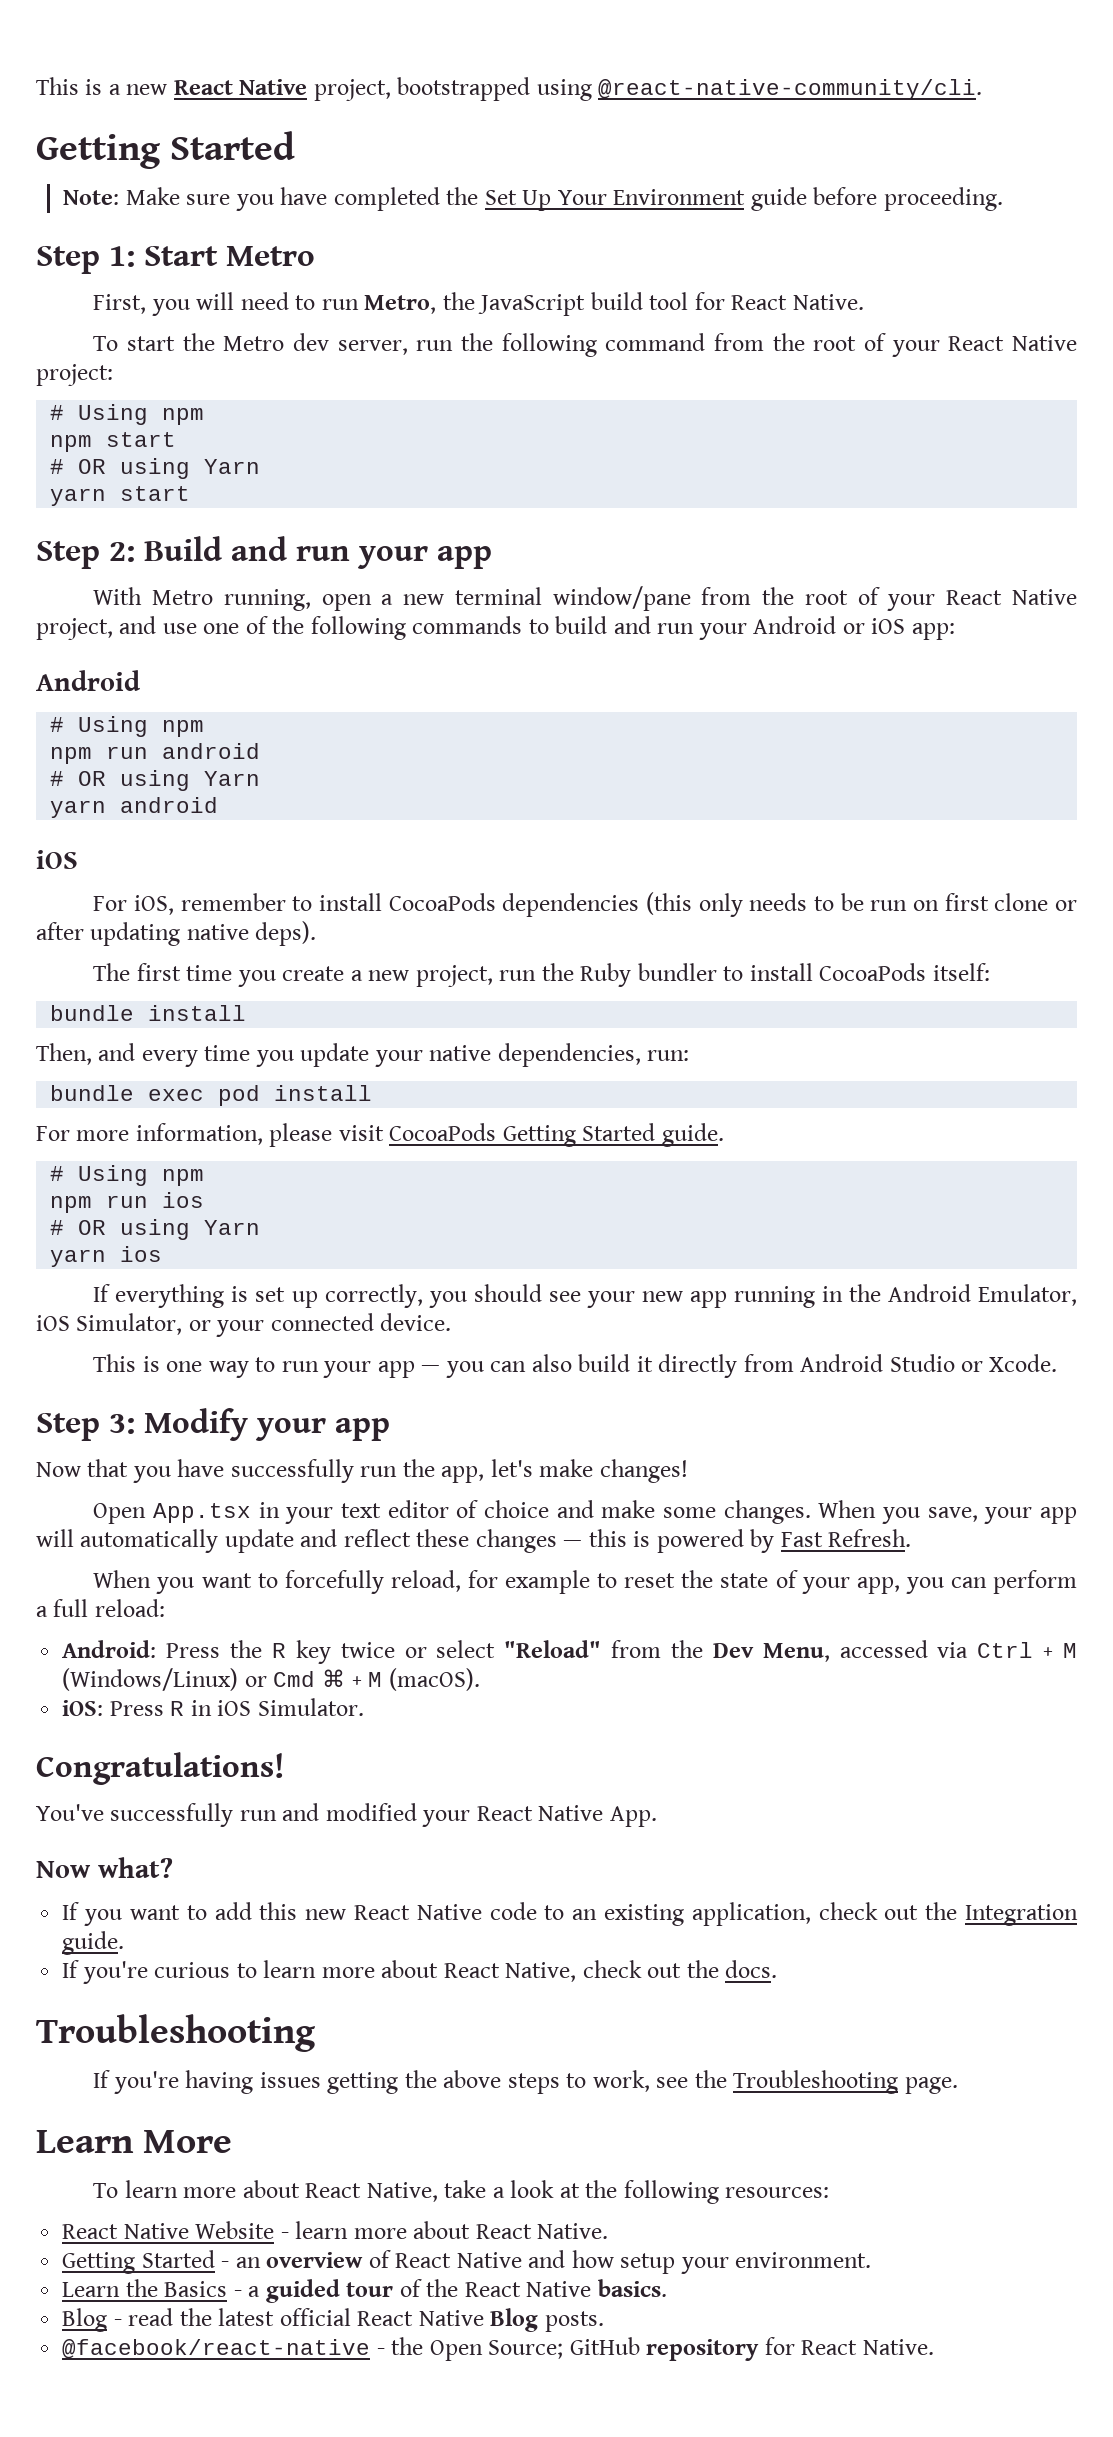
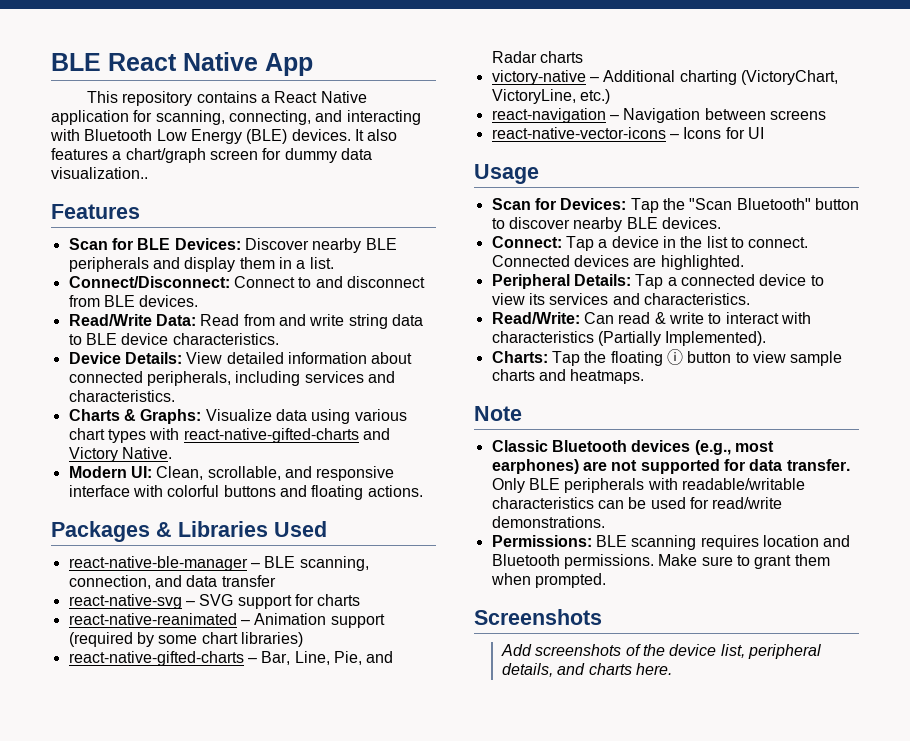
[36,77,983,101] [36,131,296,169] [63,187,1003,211] [36,246,315,274] [93,292,864,316] [93,333,1077,357] [36,364,113,386] [50,404,205,425] [50,432,177,452] [50,458,261,479] [50,486,191,506] [36,536,492,569] [93,586,1077,611] [36,616,955,640] [36,670,141,691] [50,716,205,737] [50,743,261,764] [50,770,261,791] [50,797,219,818] [36,850,78,869] [93,892,1077,917] [36,921,317,946] [93,963,990,987] [50,1005,247,1021] [36,1043,690,1067] [50,1085,373,1106] [36,1123,724,1147] [50,1165,205,1186] [50,1192,205,1213] [50,1219,261,1240] [50,1246,163,1267] [93,1284,1077,1308] [36,1313,452,1337] [93,1354,1058,1378] [36,1408,390,1441] [36,1459,688,1483] [93,1500,1077,1524] [36,1529,912,1553] [93,1570,1078,1594] [36,1599,165,1617] [62,1640,1077,1664] [62,1668,480,1691] [62,1698,364,1716] [36,1752,285,1785] [36,1803,657,1827] [36,1857,173,1878] [62,1902,1078,1926] [62,1931,125,1955] [62,1960,778,1984] [36,2014,316,2052] [93,2070,958,2094] [36,2130,233,2153] [93,2180,830,2204] [62,2221,609,2239] [62,2250,872,2274] [62,2279,667,2303] [62,2308,604,2332] [62,2337,934,2361] This is a new React Native project, bootstrapped using @react-native-community/cli. // Getting Started // Note: Make sure you have completed the Set Up Your Environment guide before proceeding. // Step 1: Start Metro // First, you will need to run Metro, the JavaScript build tool for React Native. // To start the Metro dev server, run the following command from the root of your React Native project: // # Using npm // npm start // # OR using Yarn // yarn start // Step 2: Build and run your app // With Metro running, open a new terminal window/pane from the root of your React Native project, and use one of the following commands to build and run your Android or iOS app: // Android // # Using npm // npm run android // # OR using Yarn // yarn android // iOS // For iOS, remember to install CocoaPods dependencies (this only needs to be run on first clone or after updating native deps). // The first time you create a new project, run the Ruby bundler to install CocoaPods itself: // bundle install // Then, and every time you update your native dependencies, run: // bundle exec pod install // For more information, please visit CocoaPods Getting Started guide. // # Using npm // npm run ios // # OR using Yarn // yarn ios // If everything is set up correctly, you should see your new app running in the Android Emulator, iOS Simulator, or your connected device. // This is one way to run your app — you can also build it directly from Android Studio or Xcode. // Step 3: Modify your app // Now that you have successfully run the app, let's make changes! // Open App.tsx in your text editor of choice and make some changes. When you save, your app will automatically update and reflect these changes — this is powered by Fast Refresh. // When you want to forcefully reload, for example to reset the state of your app, you can perform a full reload: // Android: Press the R key twice or select "Reload" from the Dev Menu, accessed via Ctrl + M (Windows/Linux) or Cmd ⌘ + M (macOS). // iOS: Press R in iOS Simulator. // Congratulations! // You've successfully run and modified your React Native App. // Now what? // If you want to add this new React Native code to an existing application, check out the Integration guide. // If you're curious to learn more about React Native, check out the docs. // Troubleshooting // If you're having issues getting the above steps to work, see the Troubleshooting page. // Learn More // To learn more about React Native, take a look at the following resources: // React Native Website - learn more about React Native. // Getting Started - an overview of React Native and how setup your environment. // Learn the Basics - a guided tour of the React Native basics. // Blog - read the latest official React Native Blog posts. // @facebook/react-native - the Open Source; GitHub repository for React Native. -> [51,52,313,76] [86,91,367,106] [51,110,421,125] [50,129,398,144] [51,148,372,163] [51,167,148,179] [51,204,140,219] [68,238,397,253] [68,257,334,272] [68,276,425,288] [68,295,199,307] [68,314,423,329] [68,333,279,345] [68,352,413,364] [68,371,395,386] [68,390,175,402] [68,409,407,424] [68,428,390,443] [68,447,172,462] [68,466,395,481] [68,485,423,500] [51,521,327,542] [68,556,369,571] [68,575,276,589] [68,594,361,609] [68,613,385,628] [68,632,303,647] [68,651,394,666] [491,51,583,63] [491,70,838,85] [491,89,610,104] [491,108,826,123] [491,127,764,139] [474,164,539,184] [491,198,859,213] [491,217,721,232] [491,236,809,251] [491,255,744,270] [491,274,824,289] [491,293,750,305] [491,312,811,324] [491,331,767,346] [491,349,843,366] [491,369,645,384] [474,406,522,421] [491,440,774,455] [491,459,850,474] [491,478,805,493] [491,497,783,509] [491,516,605,528] [491,535,851,550] [491,554,830,569] [490,573,606,588] [474,609,602,625] [500,644,821,659] [501,663,672,677] BLE React Native App // This repository contains a React Native application for scanning, connecting, and interacting with Bluetooth Low Energy (BLE) devices. It also features a chart/graph screen for dummy data visualization.. // Features // Scan for BLE Devices: Discover nearby BLE peripherals and display them in a list. // Connect/Disconnect: Connect to and disconnect from BLE devices. // Read/Write Data: Read from and write string data to BLE device characteristics. // Device Details: View detailed information about connected peripherals, including services and characteristics. // Charts & Graphs: Visualize data using various chart types with react-native-gifted-charts and Victory Native. // Modern UI: Clean, scrollable, and responsive interface with colorful buttons and floating actions. // Packages & Libraries Used // react-native-ble-manager – BLE scanning, connection, and data transfer // react-native-svg – SVG support for charts // react-native-reanimated – Animation support (required by some chart libraries) // react-native-gifted-charts – Bar, Line, Pie, and Radar charts // victory-native – Additional charting (VictoryChart, VictoryLine, etc.) // react-navigation – Navigation between screens // react-native-vector-icons – Icons for UI // Usage // Scan for Devices: Tap the "Scan Bluetooth" button to discover nearby BLE devices. // Connect: Tap a device in the list to connect. Connected devices are highlighted. // Peripheral Details: Tap a connected device to view its services and characteristics. // Read/Write: Can read & write to interact with characteristics (Partially Implemented). // Charts: Tap the floating ⓘ button to view sample charts and heatmaps. // Note // Classic Bluetooth devices (e.g., most earphones) are not supported for data transfer. Only BLE peripherals with readable/writable characteristics can be used for read/write demonstrations. // Permissions: BLE scanning requires location and Bluetooth permissions. Make sure to grant them when prompted. // Screenshots // Add screenshots of the device list, peripheral details, and charts here.

